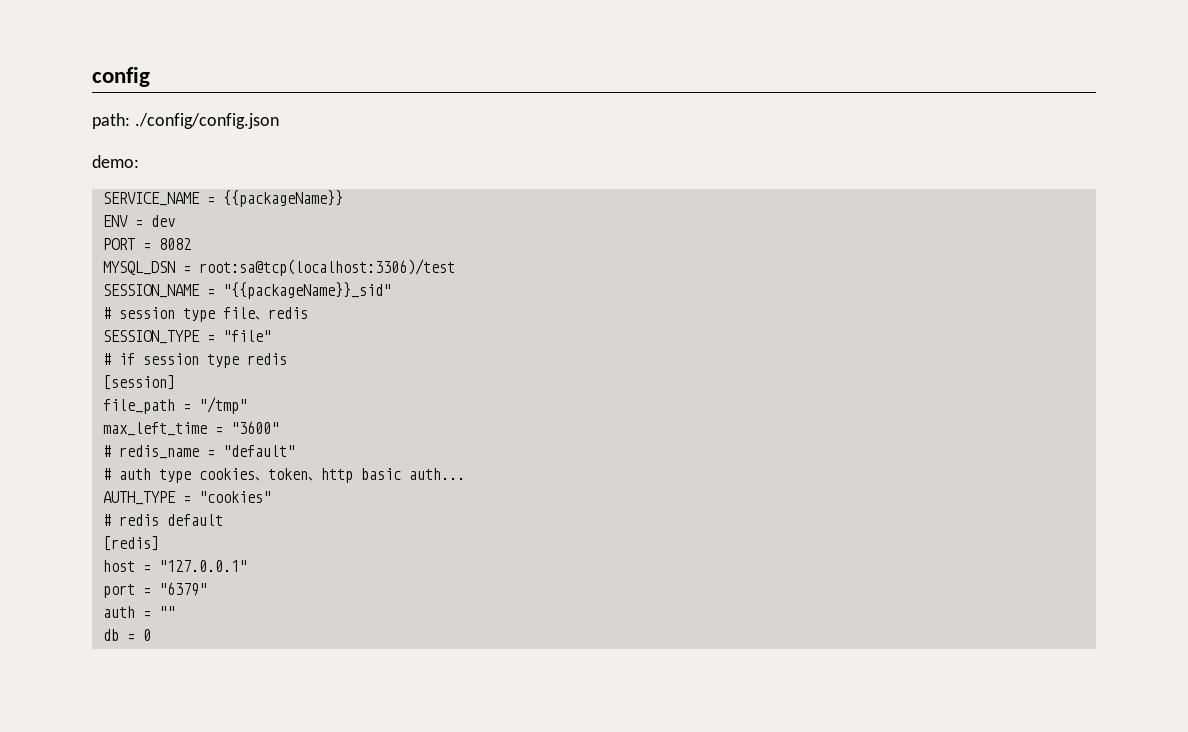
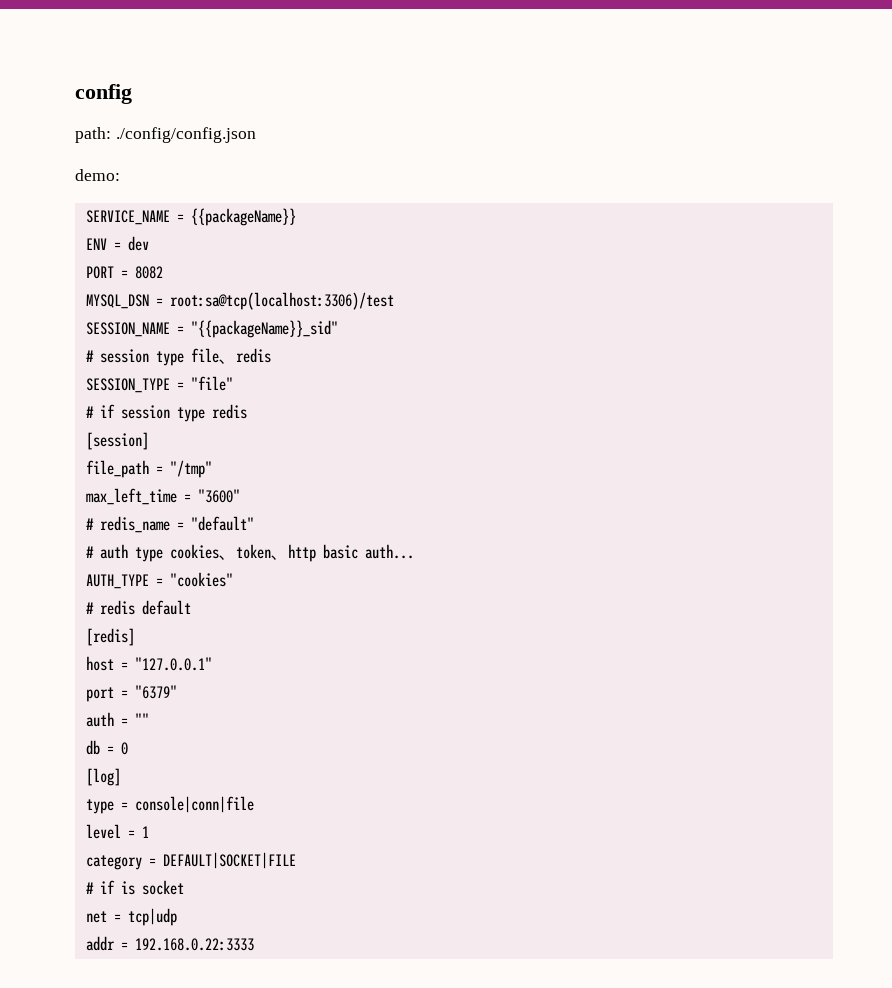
(151, 635) none -> [85,768,121,786] [85,796,254,814] [85,824,149,839] [85,852,296,870] [85,880,184,895] [85,908,177,926] [85,936,254,951] // [log] // type = console|conn|file // level = 1 // category = DEFAULT|SOCKET|FILE // # if is socket // net = tcp|udp // addr = 192.168.0.22:3333

